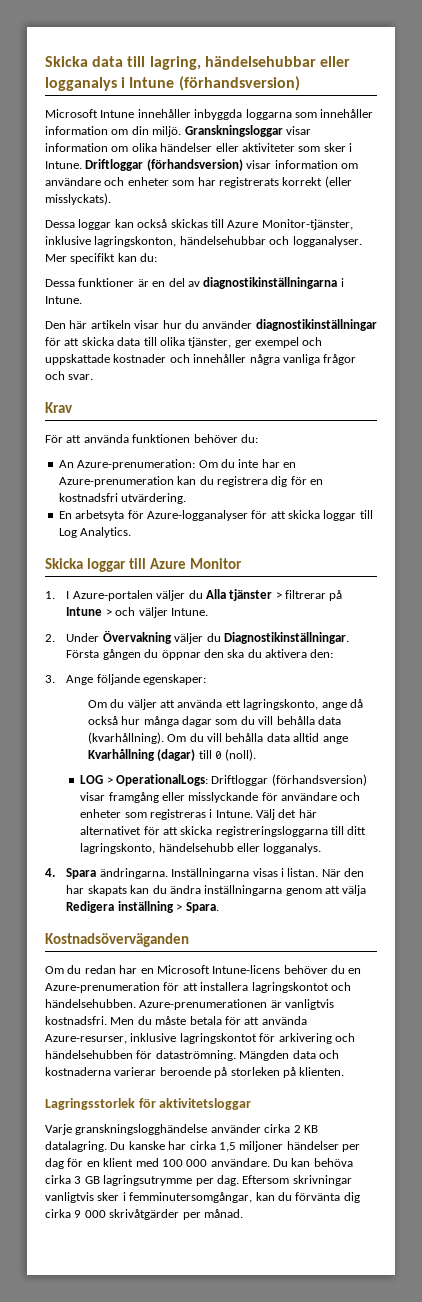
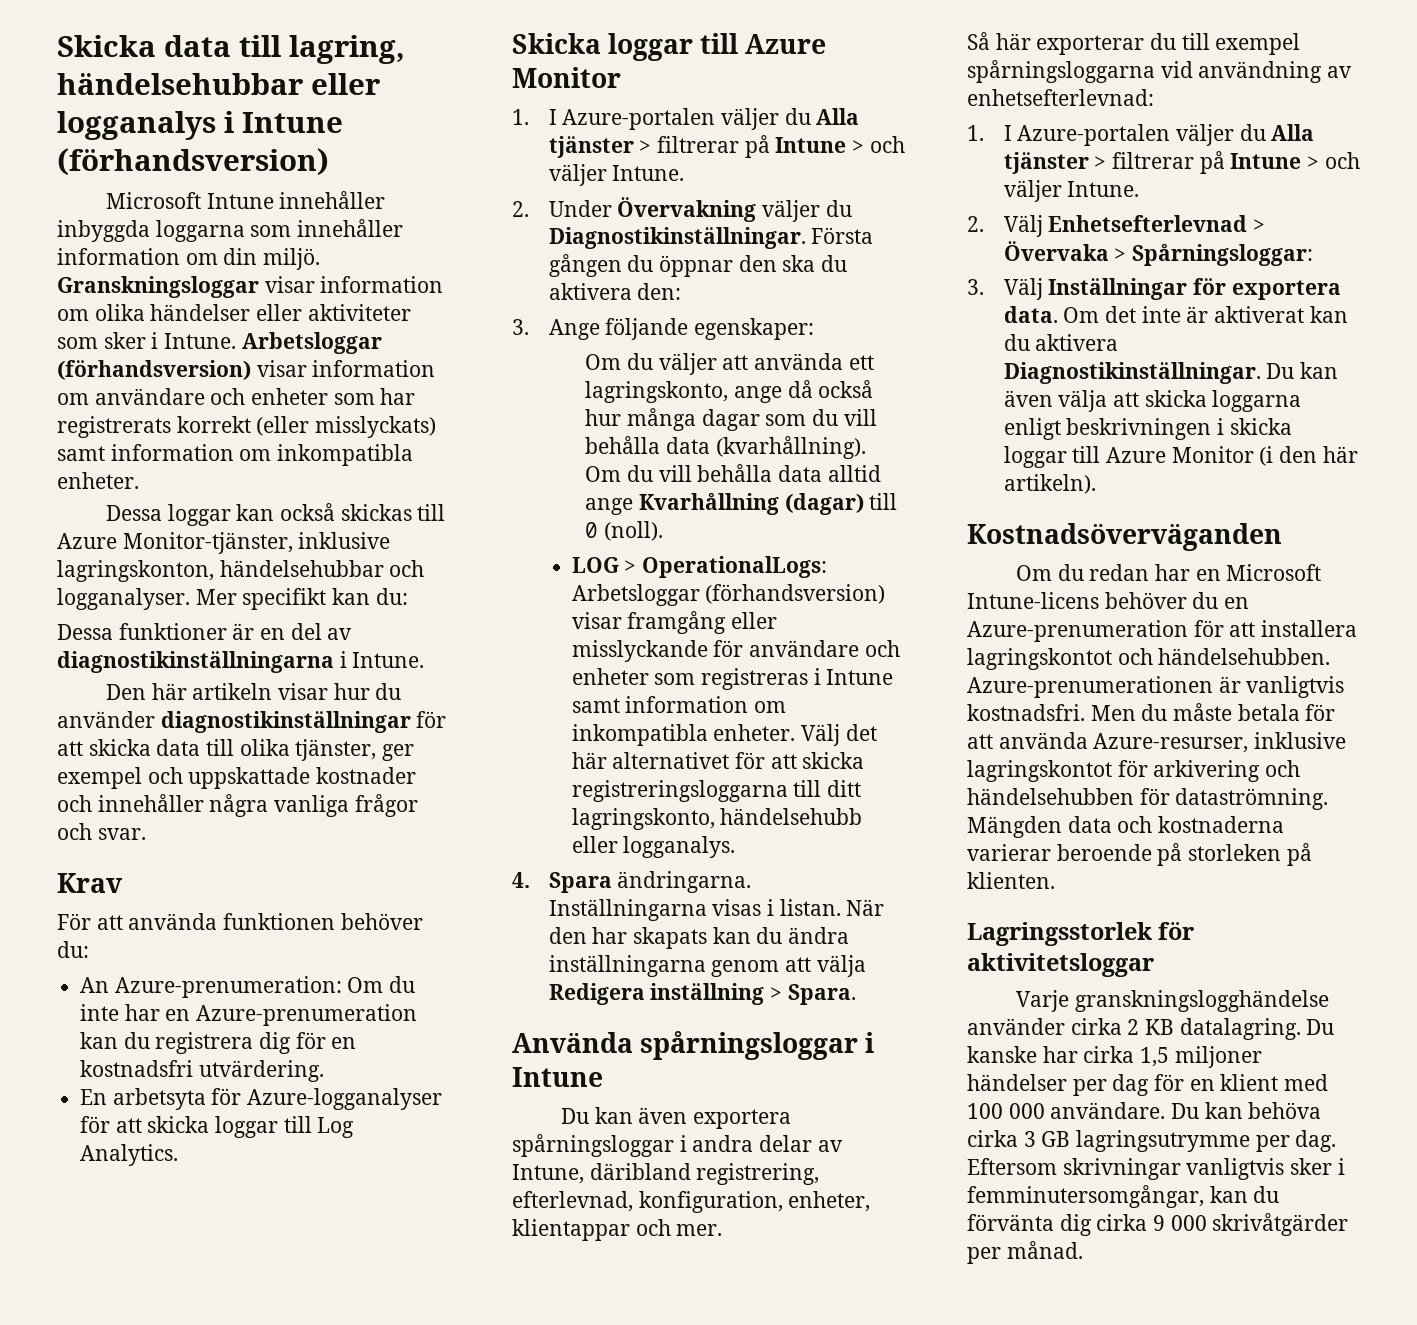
[85,159,144,171] Driftloggar -> [241,332,382,354] Arbetsloggar
[45,193,111,205] misslyckats). -> [315,416,437,438] [57,444,414,466] [57,472,139,489] misslyckats) samt information om inkompatibla enheter.
[211,775,269,786] Driftloggar -> [571,584,700,606] Arbetsloggar
[215,810,253,818] Intune. -> [826,669,894,685] [571,696,787,713] [571,724,796,746] Intune samt information om inkompatibla enheter.
(219, 907) none -> [512,1031,875,1060] [512,1067,603,1087] [561,1107,792,1129] [512,1134,843,1157] [512,1163,820,1185] [512,1191,871,1213] [512,1219,723,1241] [967,32,1301,55] [967,60,1353,83] [967,89,1154,106] [967,124,1315,146] [1003,151,1360,174] [1003,180,1140,202] [967,215,1265,237] [1003,241,1313,266] [967,278,1341,300] [1003,306,1348,323] [1003,334,1119,351] [1003,362,1338,384] [1003,390,1302,412] [1003,418,1292,440] [1003,446,1358,468] [1003,474,1096,494] // Använda spårningsloggar i Intune // Du kan även exportera spårningsloggar i andra delar av Intune, däribland registrering, efterlevnad, konfiguration, enheter, klientappar och mer. // Så här exporterar du till exempel spårningsloggarna vid användning av enhetsefterlevnad: // 1. I Azure-portalen väljer du Alla tjänster > filtrerar på Intune > och väljer Intune. // 2. Välj Enhetsefterlevnad > Övervaka > Spårningsloggar: // 3. Välj Inställningar för exportera data. Om det inte är aktiverat kan du aktivera Diagnostikinställningar. Du kan även välja att skicka loggarna enligt beskrivningen i skicka loggar till Azure Monitor (i den här artikeln).

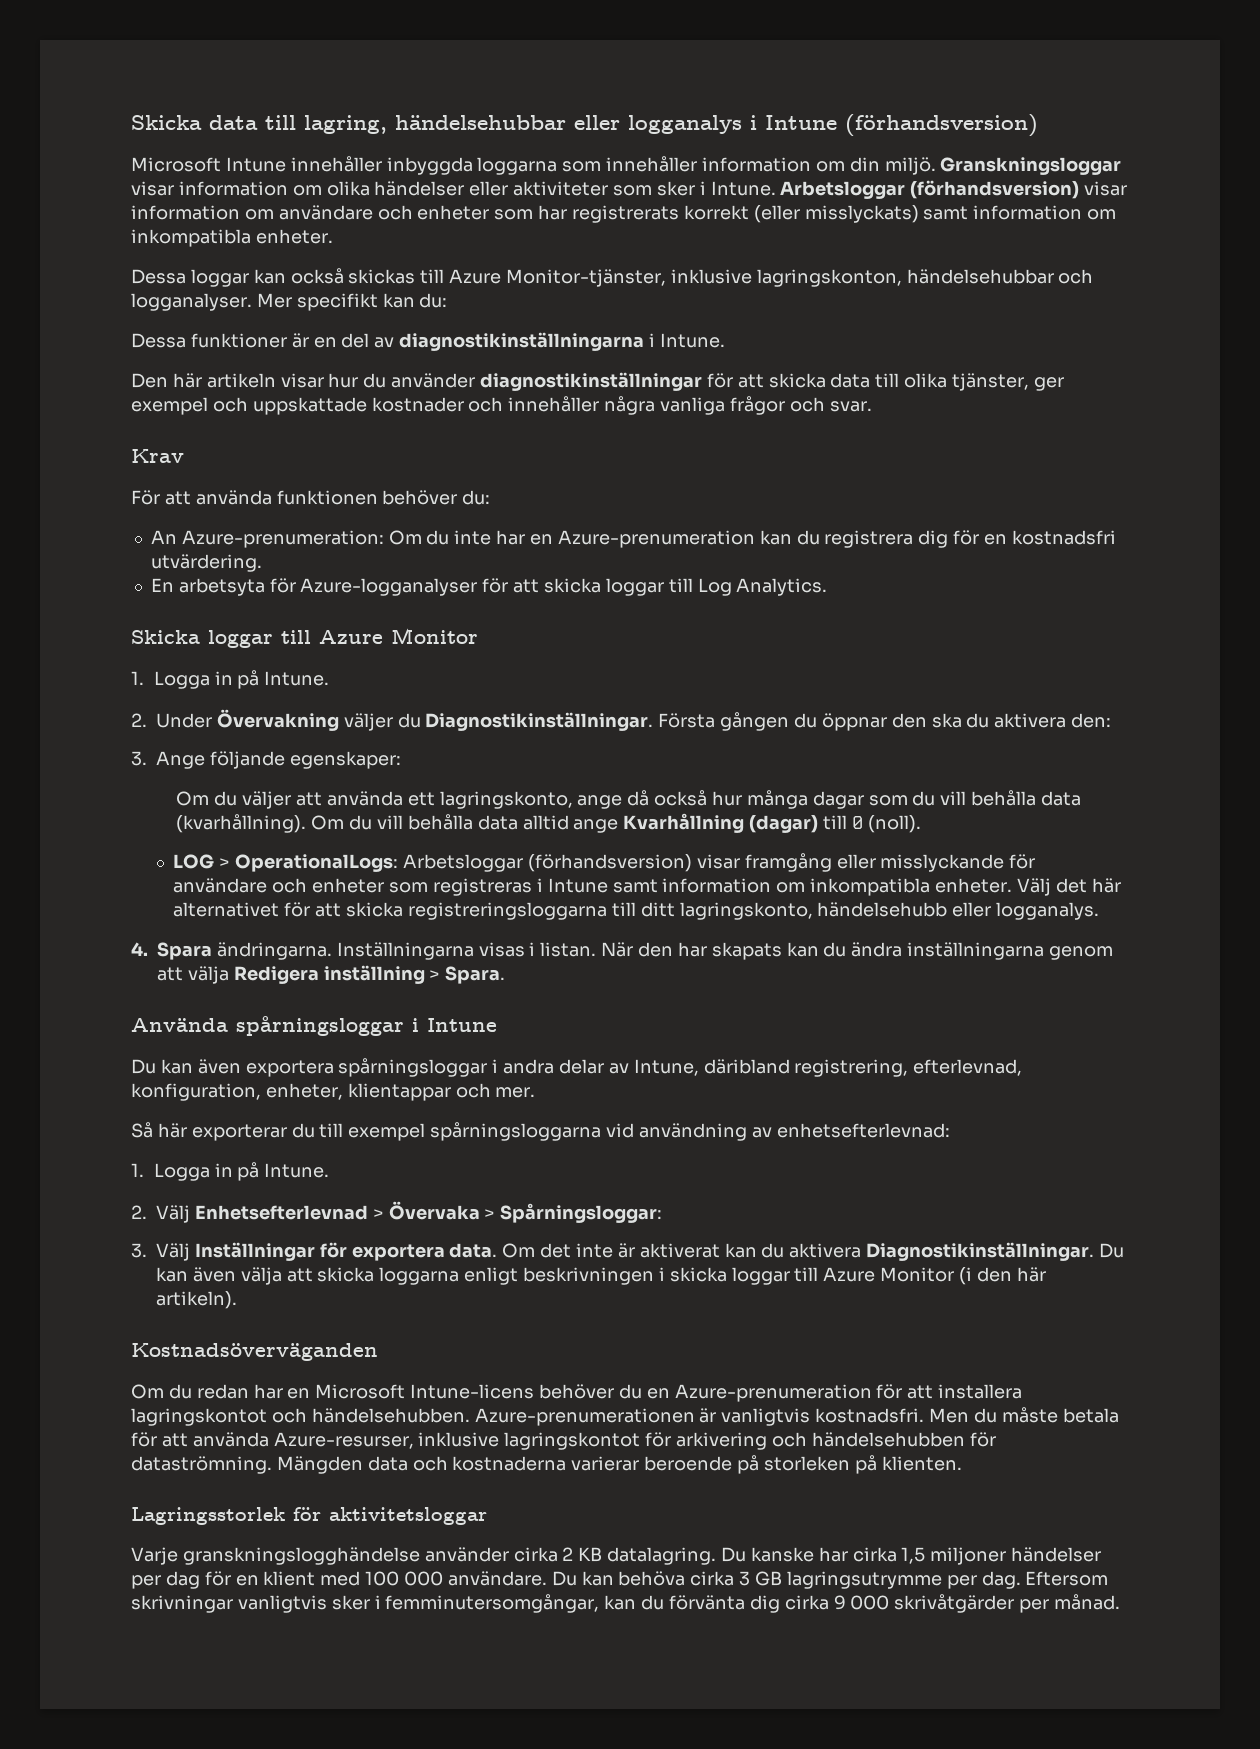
[548,108,860,130] [548,135,905,158] [548,164,607,186] I Azure-portalen väljer du Alla tjänster > filtrerar på Intune > och väljer -> [153,670,260,689] Logga in på
[1003,124,1315,146] [1003,151,1360,174] [1003,180,1062,202] I Azure-portalen väljer du Alla tjänster > filtrerar på Intune > och väljer -> [153,1162,260,1181] Logga in på

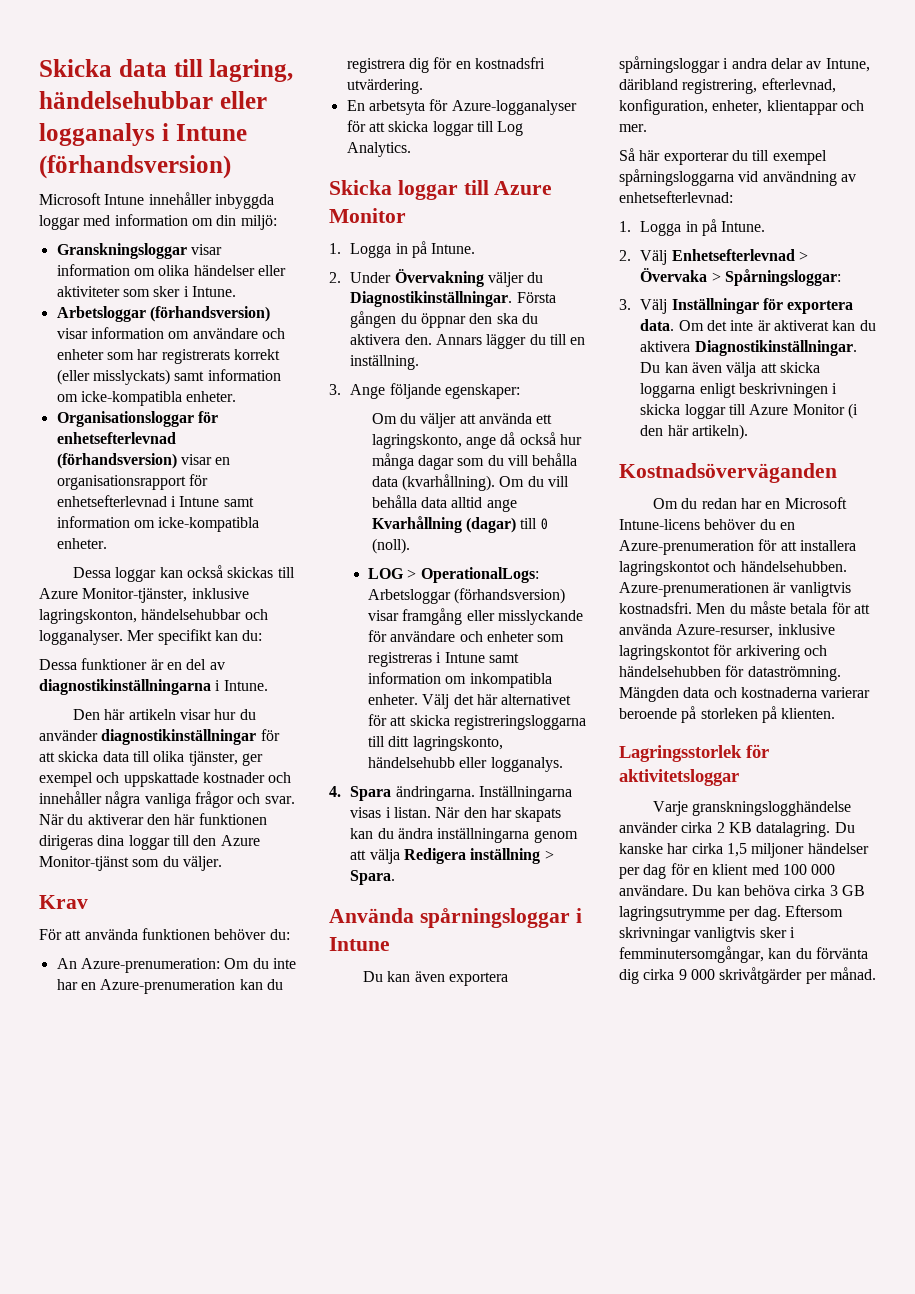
[477,156,698,175] loggarna som innehåller -> [39,215,111,230] loggar med
[884,157,936,175] miljö. -> [240,215,277,230] miljö: //
(776, 188) none -> (236, 291) //
[131,229,251,247] inkompatibla -> [80,391,237,406] [56,411,218,427] [56,432,176,444] [56,453,231,469] [56,474,208,490] [56,495,254,507] [56,516,260,532] icke-kompatibla enheter. // Organisationsloggar för enhetsefterlevnad (förhandsversion) visar en organisationsrapport för enhetsefterlevnad i Intune samt information om icke-kompatibla
(872, 406) none -> [39,813,267,825] [39,835,260,850] [39,856,222,871] När du aktiverar den här funktionen dirigeras dina loggar till den Azure Monitor-tjänst som du väljer.
[1071,713,1112,728] den: -> [404,334,586,349] [350,355,420,370] den. Annars lägger du till en inställning.

